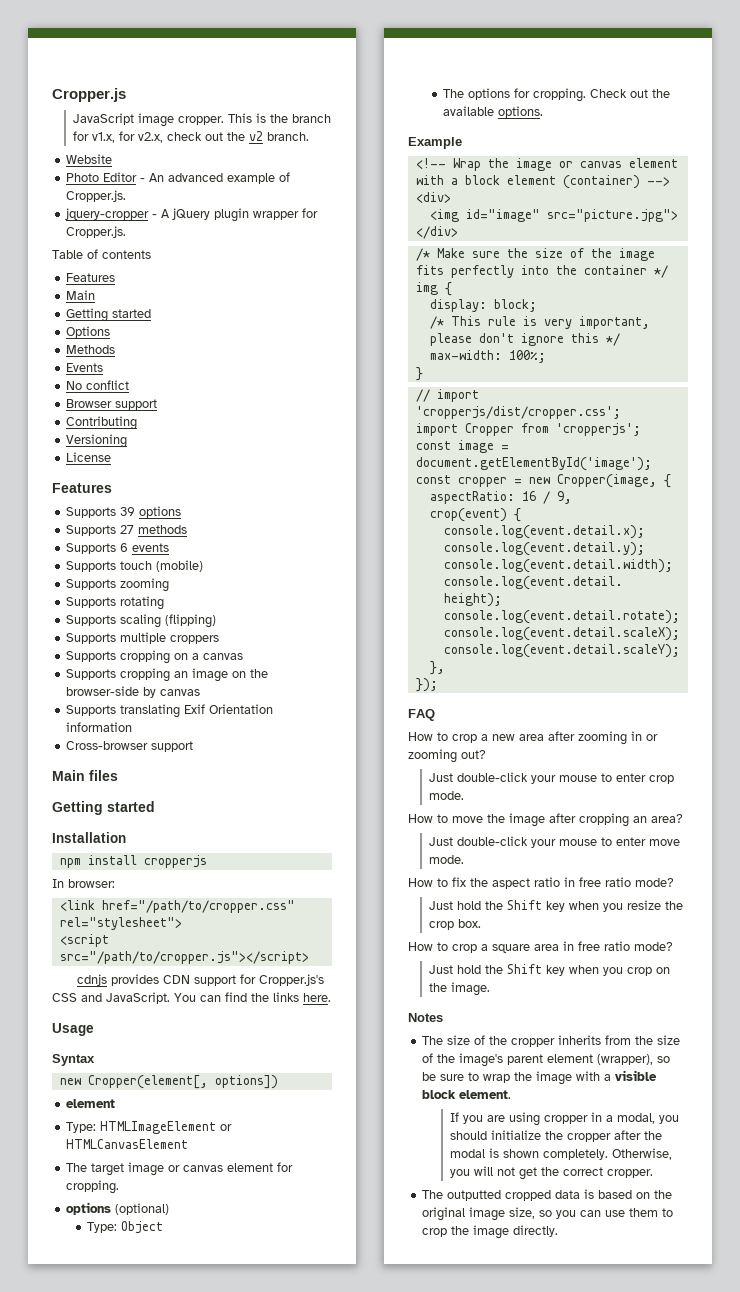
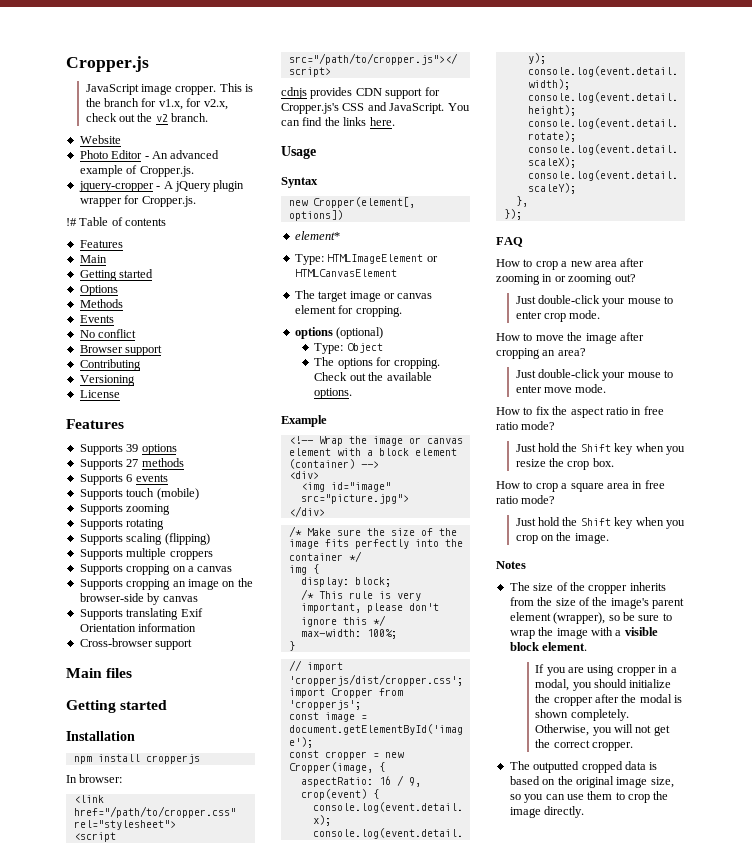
(127, 232) none -> [66,218,77,226] !#
[66,1099,116,1108] element -> [294,231,340,240] element*

